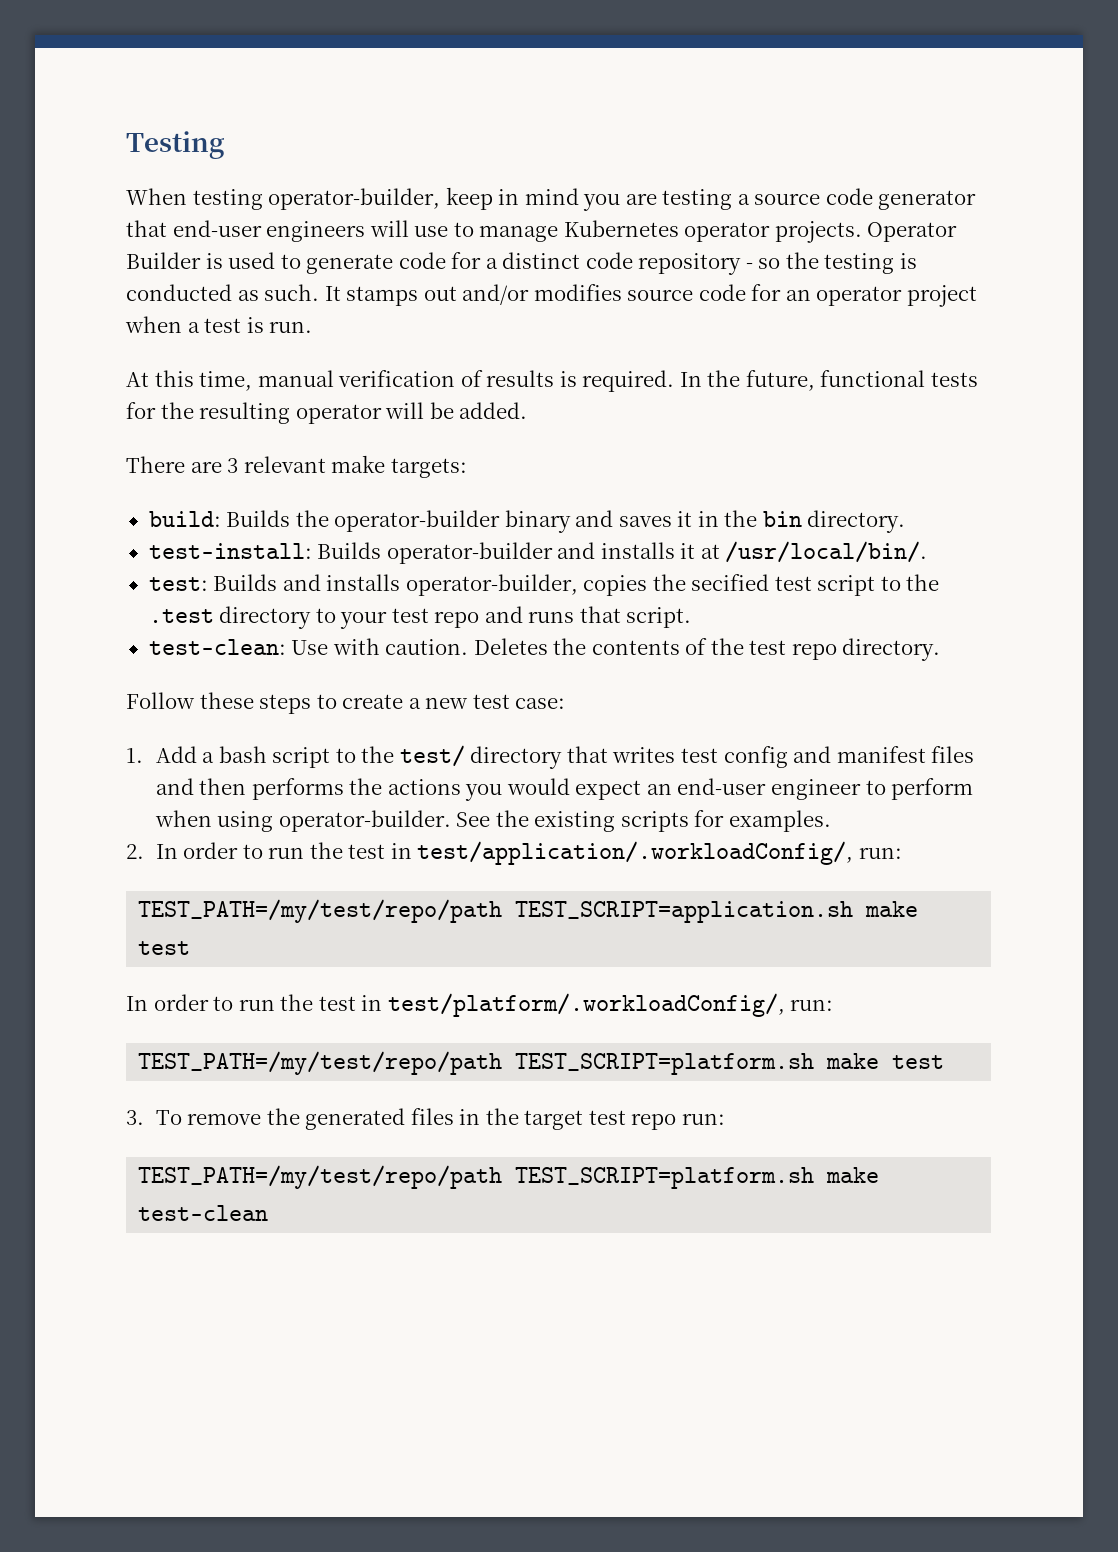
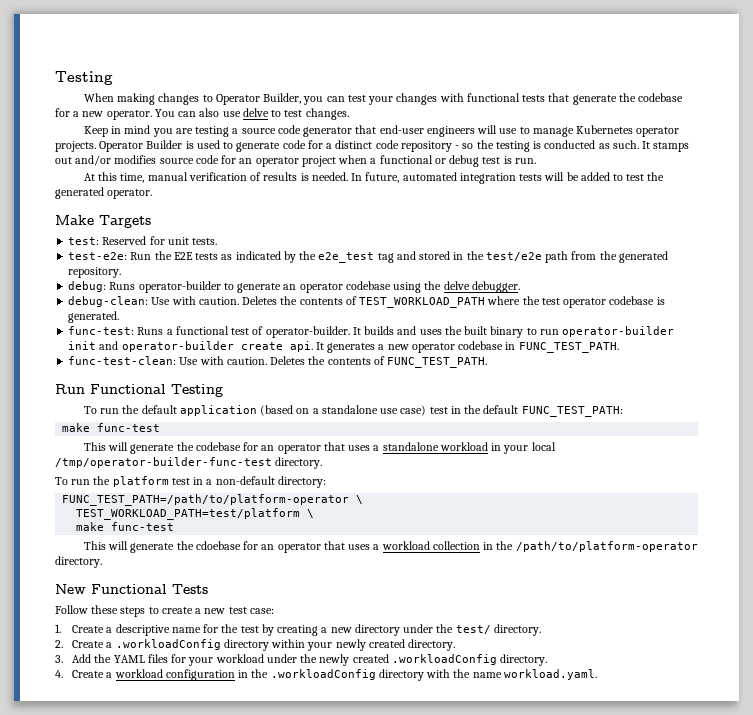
[192,187,493,210] testing operator-builder, keep -> [117,93,683,105] [55,108,349,120] [83,126,108,137] making changes to Operator Builder, you can test your changes with functional tests that generate the codebase for a new operator. You can also use delve to test changes. // Keep
(200, 327) none -> [379,155,480,167] functional or debug
[582,370,978,392] [126,402,528,424] [126,455,467,478] [148,510,906,533] [148,541,928,564] [148,574,940,596] [148,606,692,629] [148,638,941,661] required. In the future, functional tests for the resulting operator will be added. // There are 3 relevant make targets: // build: Builds the operator-builder binary and saves it in the bin directory. // test-install: Builds operator-builder and installs it at /usr/local/bin/. // test: Builds and installs operator-builder, copies the secified test script to the .test directory to your test repo and runs that script. // test-clean: Use with caution. Deletes the contents of the test repo directory. -> [311,172,665,184] [55,187,153,199] [55,215,151,228] [68,236,218,245] [68,251,668,263] [68,267,122,278] [68,281,520,293] [68,296,665,308] [68,311,120,323] [68,326,675,338] [68,341,619,353] [68,356,488,368] [55,384,223,397] [83,405,623,417] [62,423,161,432] [83,442,556,454] [55,457,323,469] [55,476,326,488] [62,494,364,506] [76,508,315,520] [76,522,175,531] [83,541,698,553] [55,556,102,568] [55,584,208,594] needed. In future, automated integration tests will be added to test the generated operator. // Make Targets // test: Reserved for unit tests. // test-e2e: Run the E2E tests as indicated by the e2e_test tag and stored in the test/e2e path from the generated repository. // debug: Runs operator-builder to generate an operator codebase using the delve debugger. // debug-clean: Use with caution. Deletes the contents of TEST_WORKLOAD_PATH where the test operator codebase is generated. // func-test: Runs a functional test of operator-builder. It builds and uses the built binary to run operator-builder init and operator-builder create api. It generates a new operator codebase in FUNC_TEST_PATH. // func-test-clean: Use with caution. Deletes the contents of FUNC_TEST_PATH. // Run Functional Testing // To run the default application (based on a standalone use case) test in the default FUNC_TEST_PATH: // make func-test // This will generate the codebase for an operator that uses a standalone workload in your local /tmp/operator-builder-func-test directory. // To run the platform test in a non-default directory: // FUNC_TEST_PATH=/path/to/platform-operator \ // TEST_WORKLOAD_PATH=test/platform \ // make func-test // This will generate the cdoebase for an operator that uses a workload collection in the /path/to/platform-operator directory. // New Functional Tests
[155,745,975,769] [155,778,974,801] [154,810,831,832] [126,841,902,865] [138,899,919,923] [138,941,191,955] [126,993,834,1017] [138,1051,945,1075] [126,1108,725,1130] [138,1165,880,1189] [138,1205,269,1221] Add a bash script to the test/ directory that writes test config and manifest files and then performs the actions you would expect an end-user engineer to perform when using operator-builder. See the existing scripts for examples. // 2. In order to run the test in test/application/.workloadConfig/, run: // TEST_PATH=/my/test/repo/path TEST_SCRIPT=application.sh make test // In order to run the test in test/platform/.workloadConfig/, run: // TEST_PATH=/my/test/repo/path TEST_SCRIPT=platform.sh make test // 3. To remove the generated files in the target test repo run: // TEST_PATH=/my/test/repo/path TEST_SCRIPT=platform.sh make test-clean -> [72,624,541,636] [55,639,456,651] [55,654,548,666] [55,669,597,681] Create a descriptive name for the test by creating a new directory under the test/ directory. // 2. Create a .workloadConfig directory within your newly created directory. // 3. Add the YAML files for your workload under the newly created .workloadConfig directory. // 4. Create a workload configuration in the .workloadConfig directory with the name workload.yaml.

